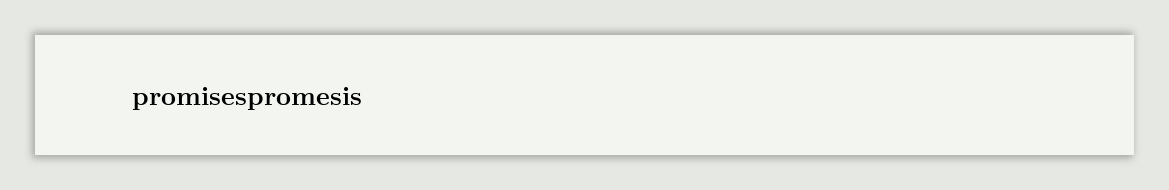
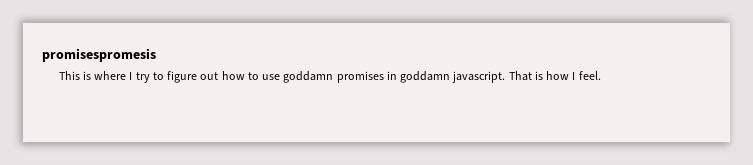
(362, 98) none -> [58,71,601,83] // This is where I try to figure out how to use goddamn promises in goddamn javascript. That is how I feel.

